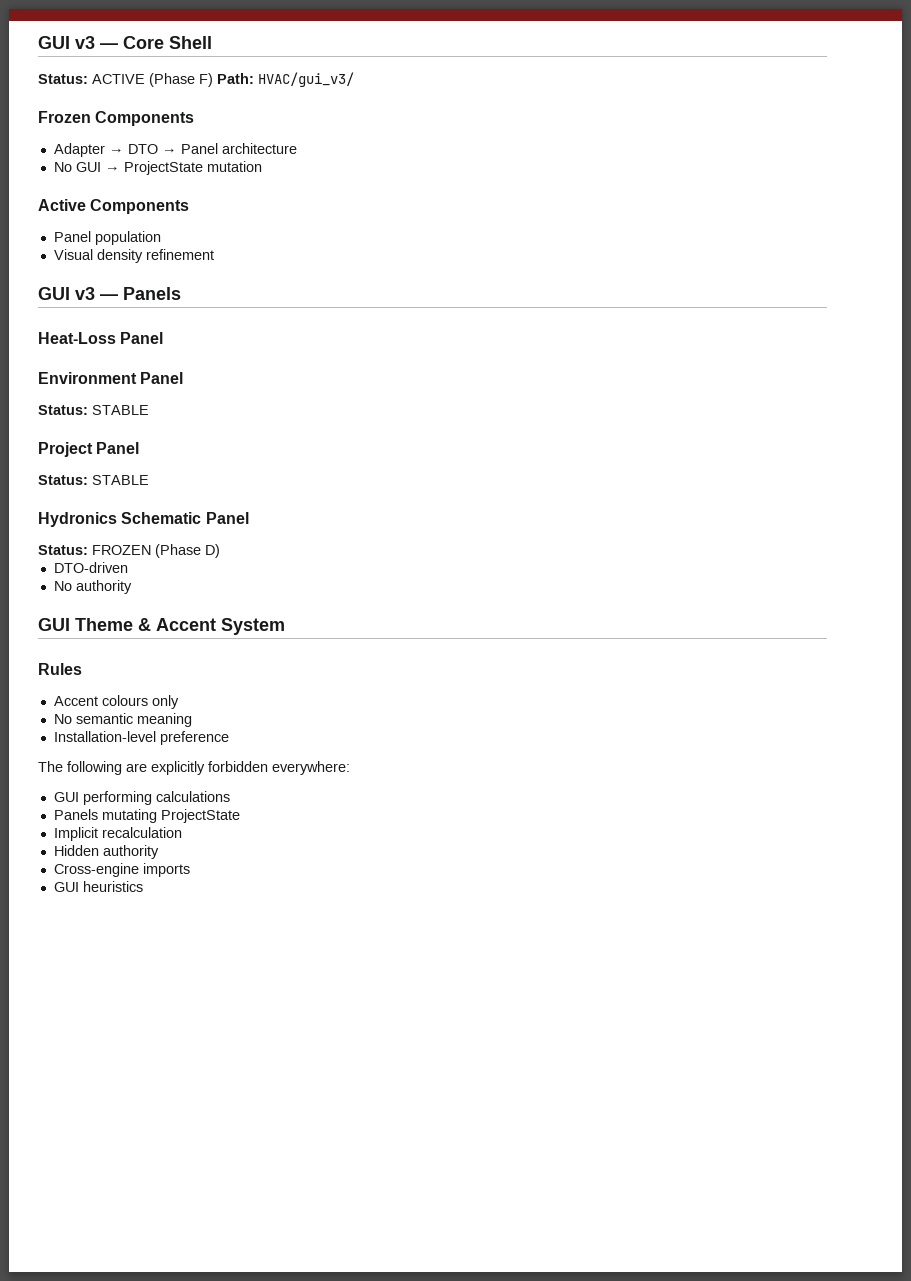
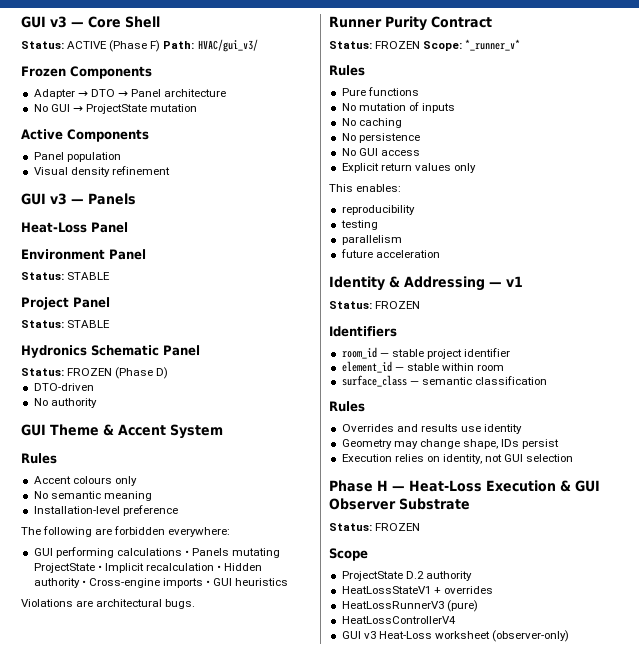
[151,761,205,775] explicitly -> (113, 531) none
(230, 796) // -> [184,550,189,556] •
(240, 816) // -> [97,565,102,571] •
(182, 832) // -> [217,565,222,571] •
(159, 852) // -> [81,580,86,586] •
[53,881,143,892] // GUI heuristics -> [206,578,289,586] [21,599,196,609] [329,16,492,31] [329,39,521,51] [329,65,365,76] [341,87,419,96] [341,102,455,113] [341,118,402,128] [341,133,420,143] [341,148,420,156] [341,163,476,173] [329,184,402,192] [341,205,415,215] [340,220,378,230] [341,235,402,245] [340,249,440,258] [329,276,523,291] [329,301,421,309] [329,326,397,337] [341,347,511,359] [341,361,505,373] [341,375,547,387] [329,401,365,412] [341,424,523,434] [341,439,560,449] [341,454,574,464] [329,480,600,492] [329,498,470,510] [329,523,421,531] [329,548,368,561] [341,571,472,581] [341,586,493,594] [341,600,478,612] [341,616,456,624] [341,630,570,642] • GUI heuristics // Violations are architectural bugs. // Runner Purity Contract // Status: FROZEN Scope: *_runner_v* // Rules // Pure functions // No mutation of inputs // No caching // No persistence // No GUI access // Explicit return values only // This enables: // reproducibility // testing // parallelism // future acceleration // Identity & Addressing — v1 // Status: FROZEN // Identifiers // room_id — stable project identifier // element_id — stable within room // surface_class — semantic classification // Rules // Overrides and results use identity // Geometry may change shape, IDs persist // Execution relies on identity, not GUI selection // Phase H — Heat-Loss Execution & GUI Observer Substrate // Status: FROZEN // Scope // ProjectState D.2 authority // HeatLossStateV1 + overrides // HeatLossRunnerV3 (pure) // HeatLossControllerV4 // GUI v3 Heat-Loss worksheet (observer-only)

